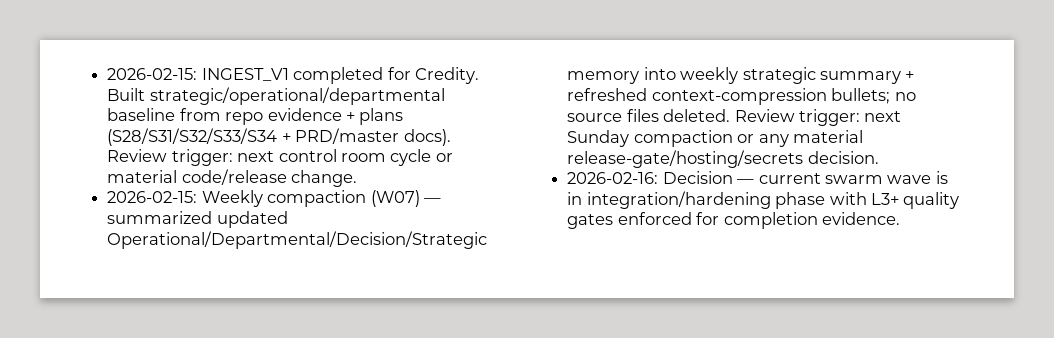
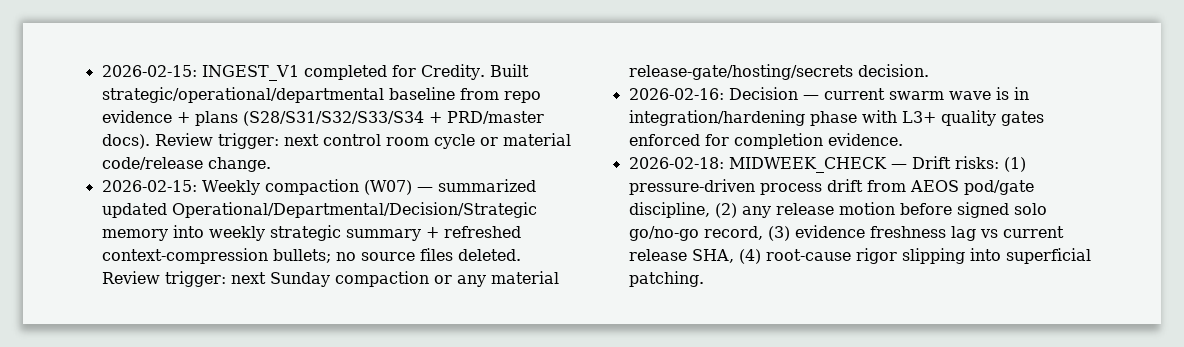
(900, 218) none -> [628,156,1026,173] [628,179,1034,195] [628,202,1047,218] [628,225,1064,241] [628,248,1091,264] [628,271,704,287] // 2026-02-18: MIDWEEK_CHECK — Drift risks: (1) pressure-driven process drift from AEOS pod/gate discipline, (2) any release motion before signed solo go/no-go record, (3) evidence freshness lag vs current release SHA, (4) root-cause rigor slipping into superficial patching.

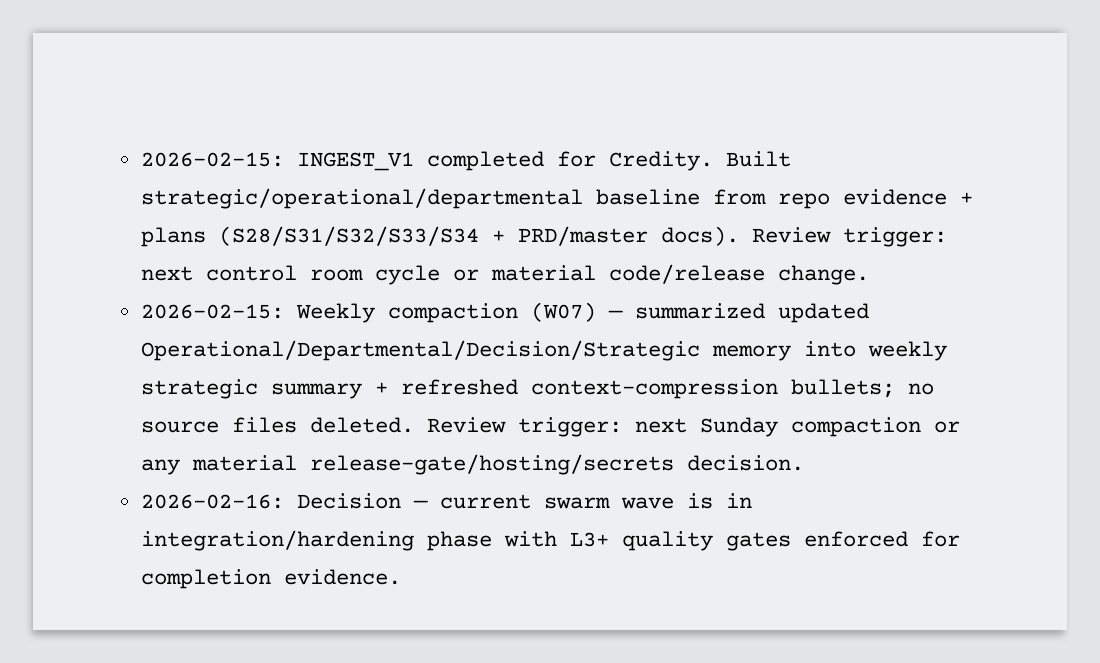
[628,156,1026,173] [628,179,1034,195] [628,202,1047,218] [628,225,1064,241] [628,248,1091,264] [628,271,704,287] // 2026-02-18: MIDWEEK_CHECK — Drift risks: (1) pressure-driven process drift from AEOS pod/gate discipline, (2) any release motion before signed solo go/no-go record, (3) evidence freshness lag vs current release SHA, (4) root-cause rigor slipping into superficial patching. -> (401, 577) none

